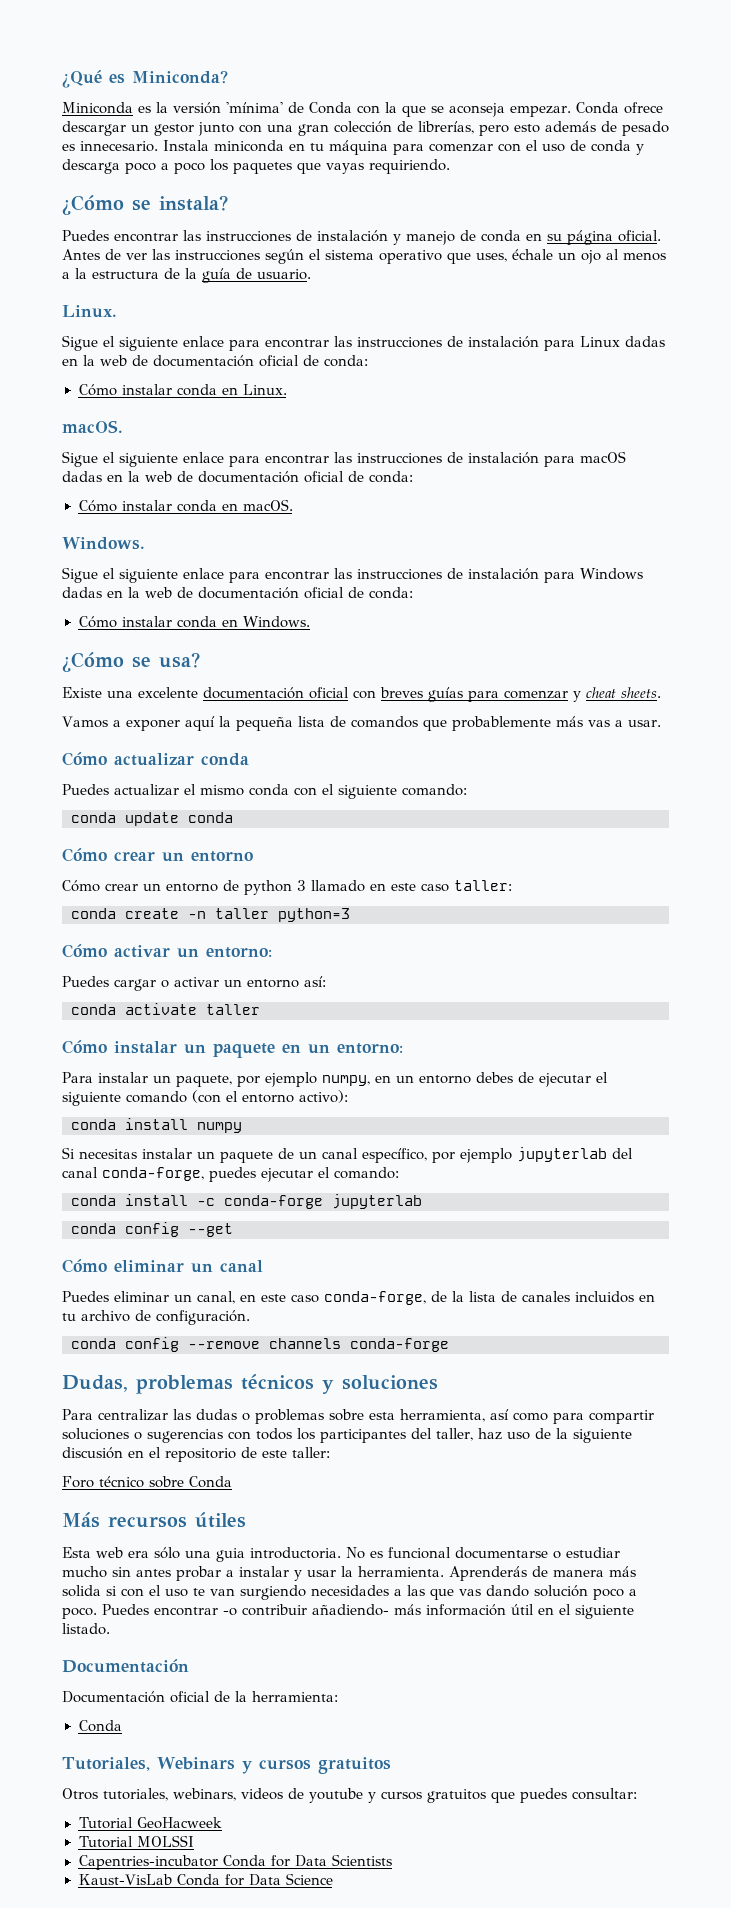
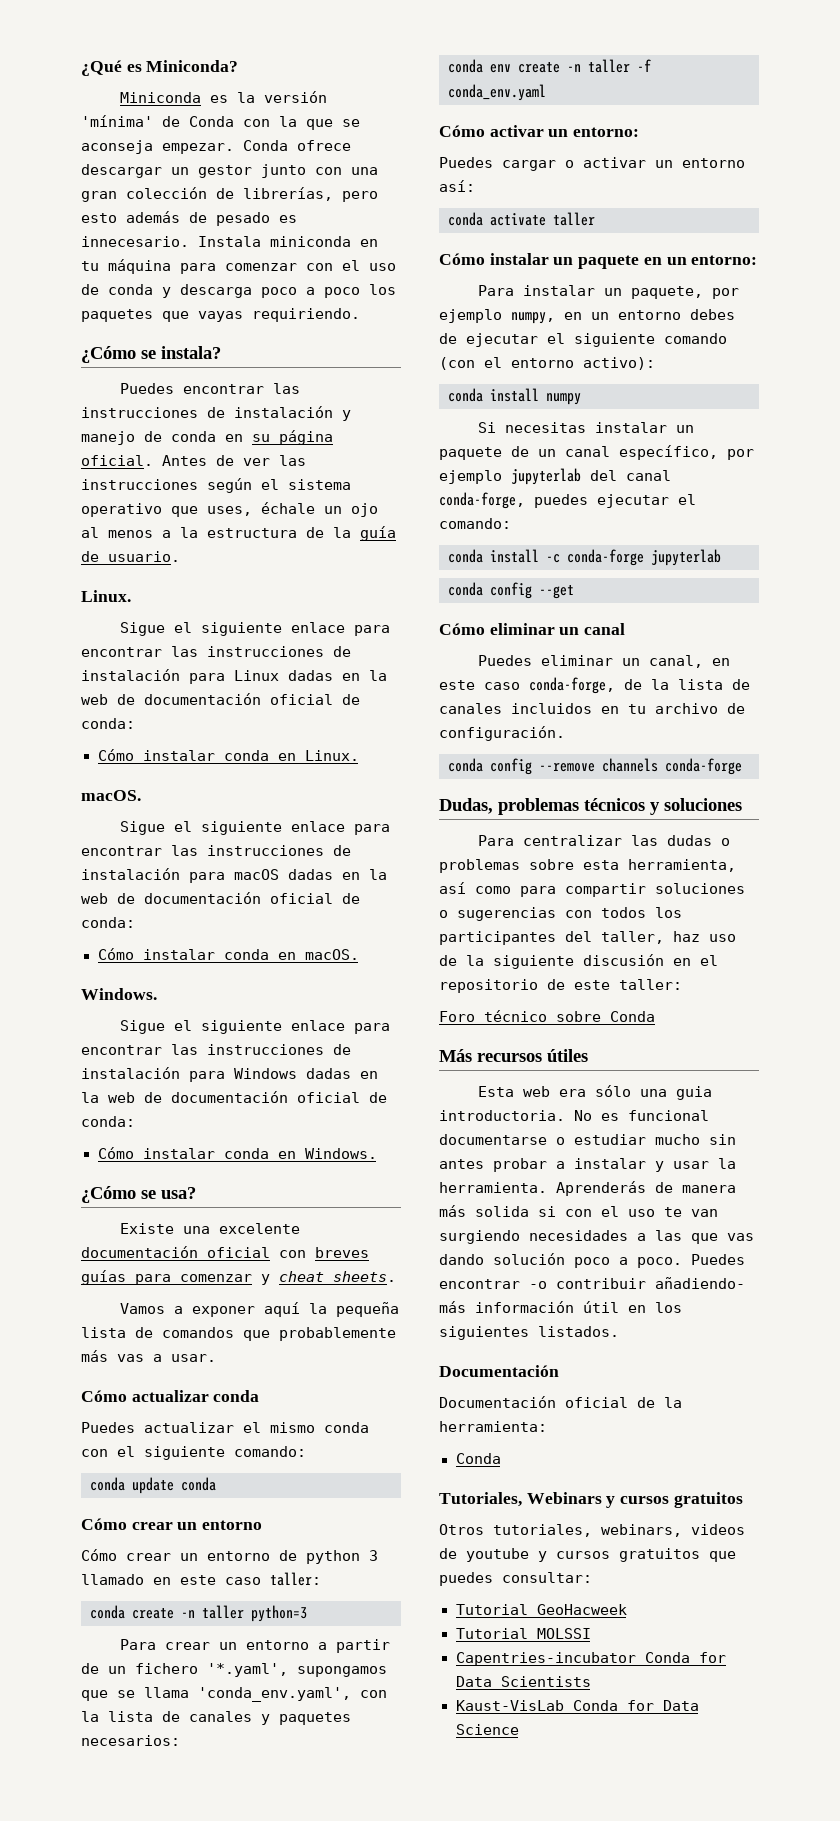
(350, 915) none -> [119,1639,390,1653] [81,1663,387,1677] [81,1687,387,1702] [81,1711,351,1725] [81,1735,180,1746] [448,59,651,73] [448,84,546,101] // Para crear un entorno a partir de un fichero '*.yaml', supongamos que se llama 'conda_env.yaml', con la lista de canales y paquetes necesarios: // conda env create -n taller -f conda_env.yaml
[559,1604,634,1619] [62,1623,110,1635] el siguiente listado. -> [655,1302,682,1313] [439,1326,619,1340] los siguientes listados.

